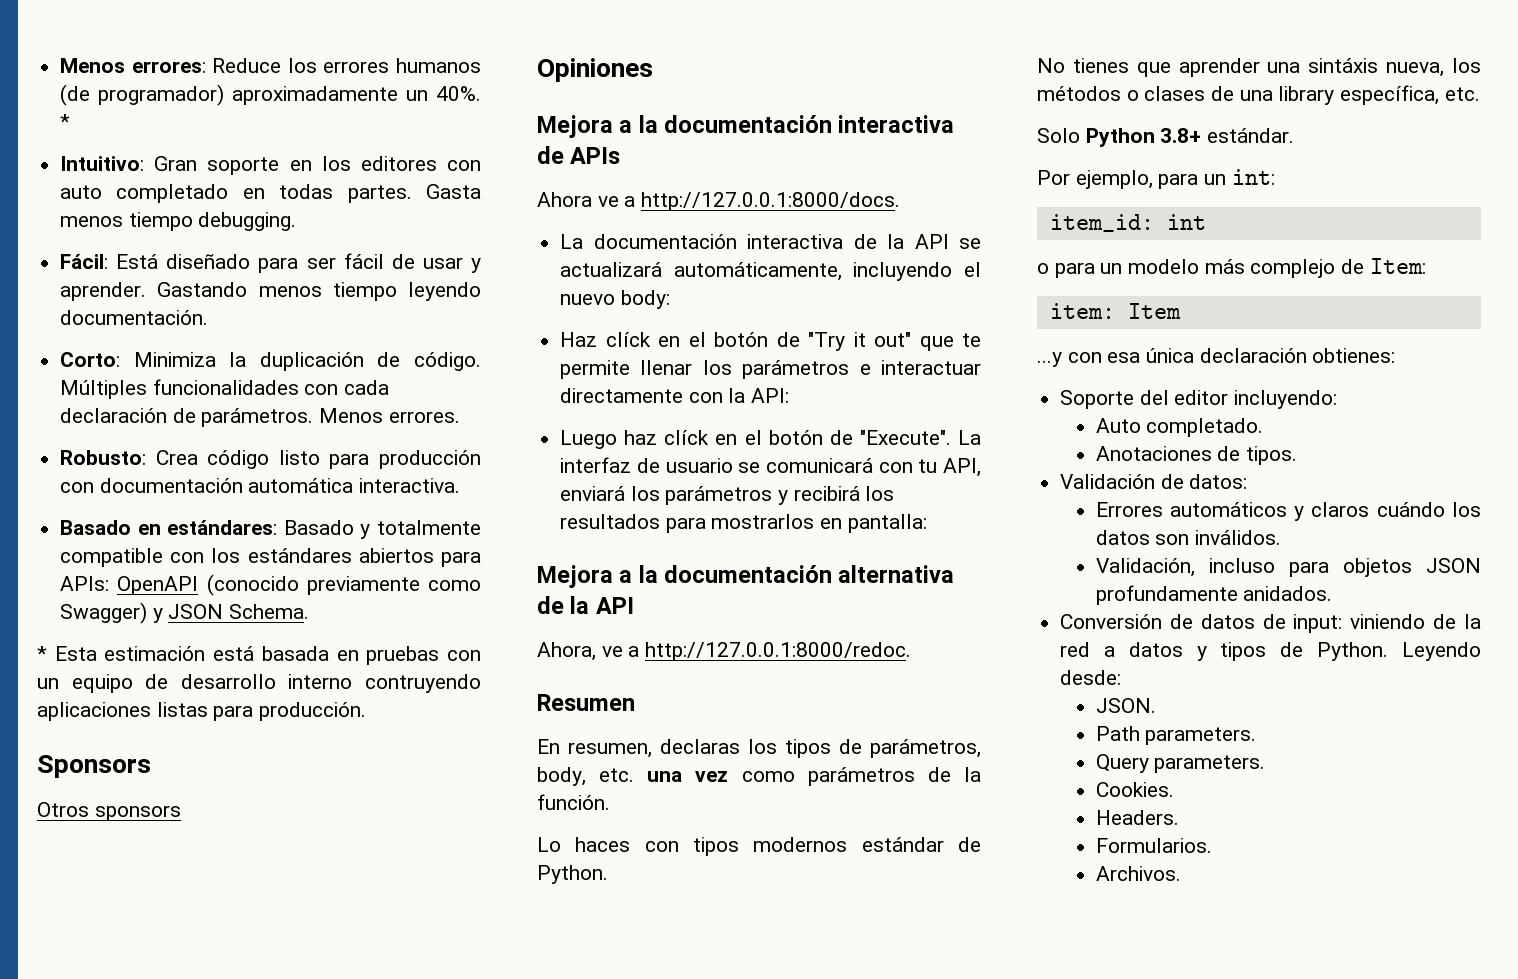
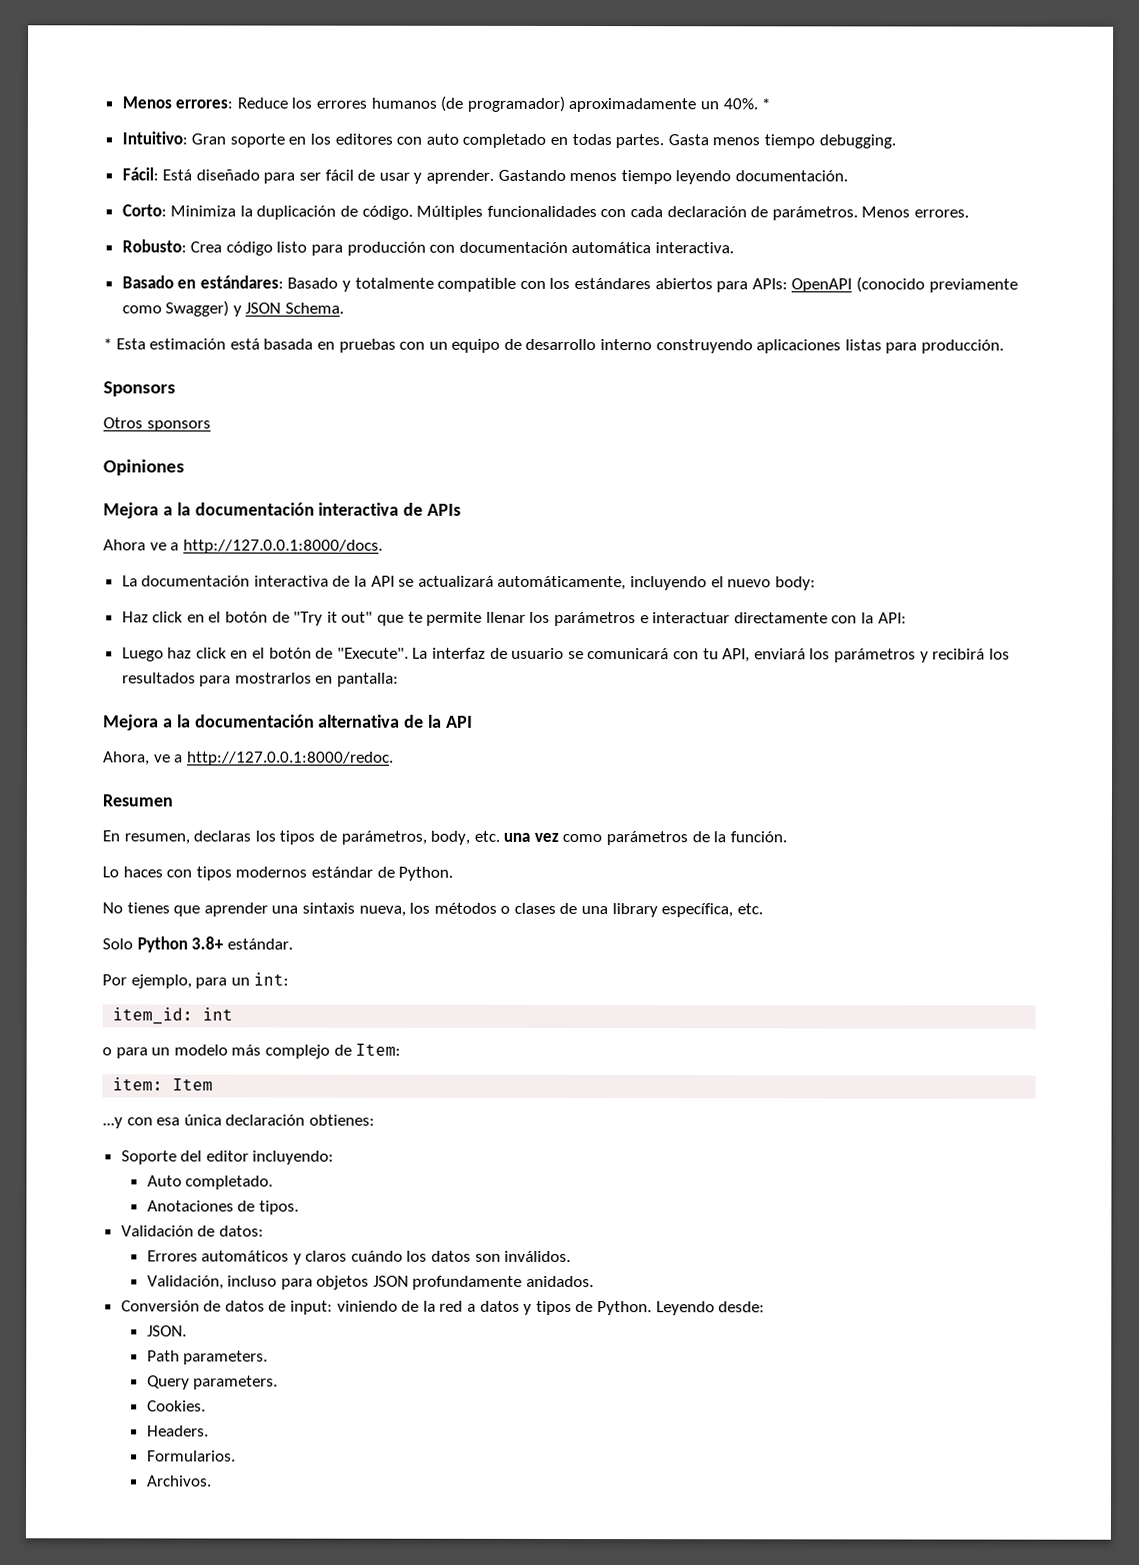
[365,674,481,693] contruyendo -> [655,339,753,354] construyendo
[605,332,651,347] clíck -> [152,611,184,623] click
[664,430,710,445] clíck -> [195,647,227,659] click
[1308,58,1379,73] sintáxis -> [301,902,355,914] sintaxis

